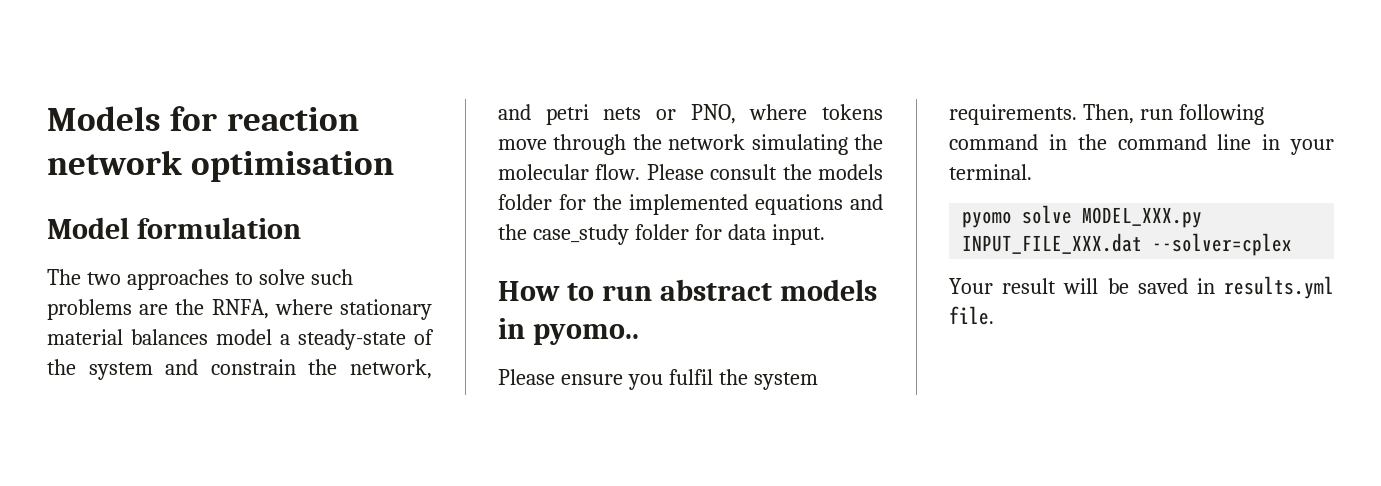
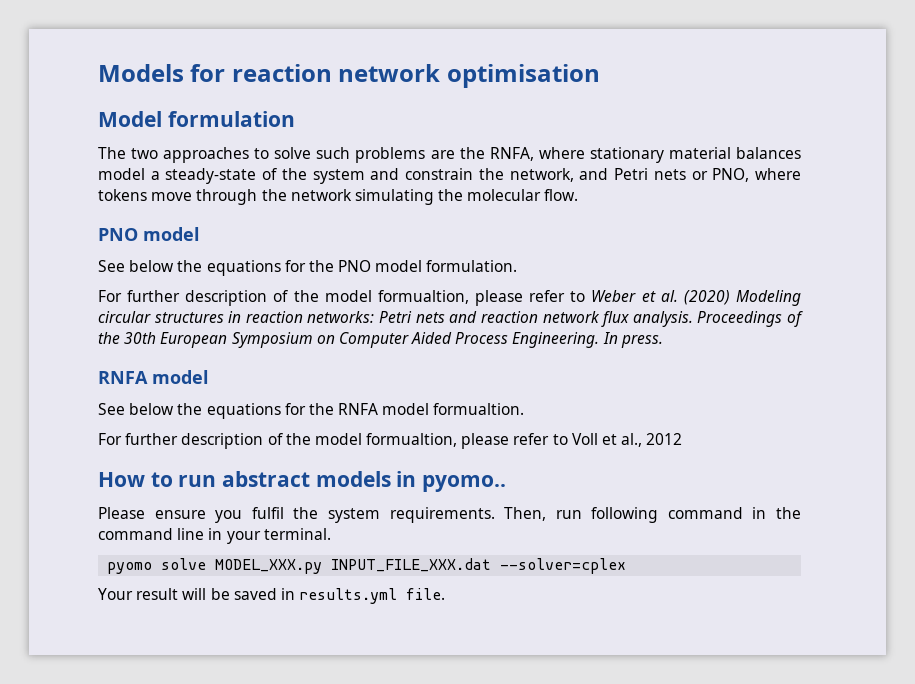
[545,104,589,125] petri -> [614,168,649,180] Petri
[646,164,883,180] [498,194,883,215] [498,224,825,245] Please consult the models folder for the implemented equations and the case_study folder for data input. -> [98,227,199,241] [98,260,518,276] [98,290,801,306] [98,311,804,327] [98,332,663,348] [98,370,208,384] [98,403,525,419] [98,433,683,449] // PNO model // See below the equations for the PNO model formulation. // For further description of the model formualtion, please refer to Weber et al. (2020) Modeling circular structures in reaction networks: Petri nets and reaction network flux analysis. Proceedings of the 30th European Symposium on Computer Aided Process Engineering. In press. // RNFA model // See below the equations for the RNFA model formualtion. // For further description of the model formualtion, please refer to Voll et al., 2012

